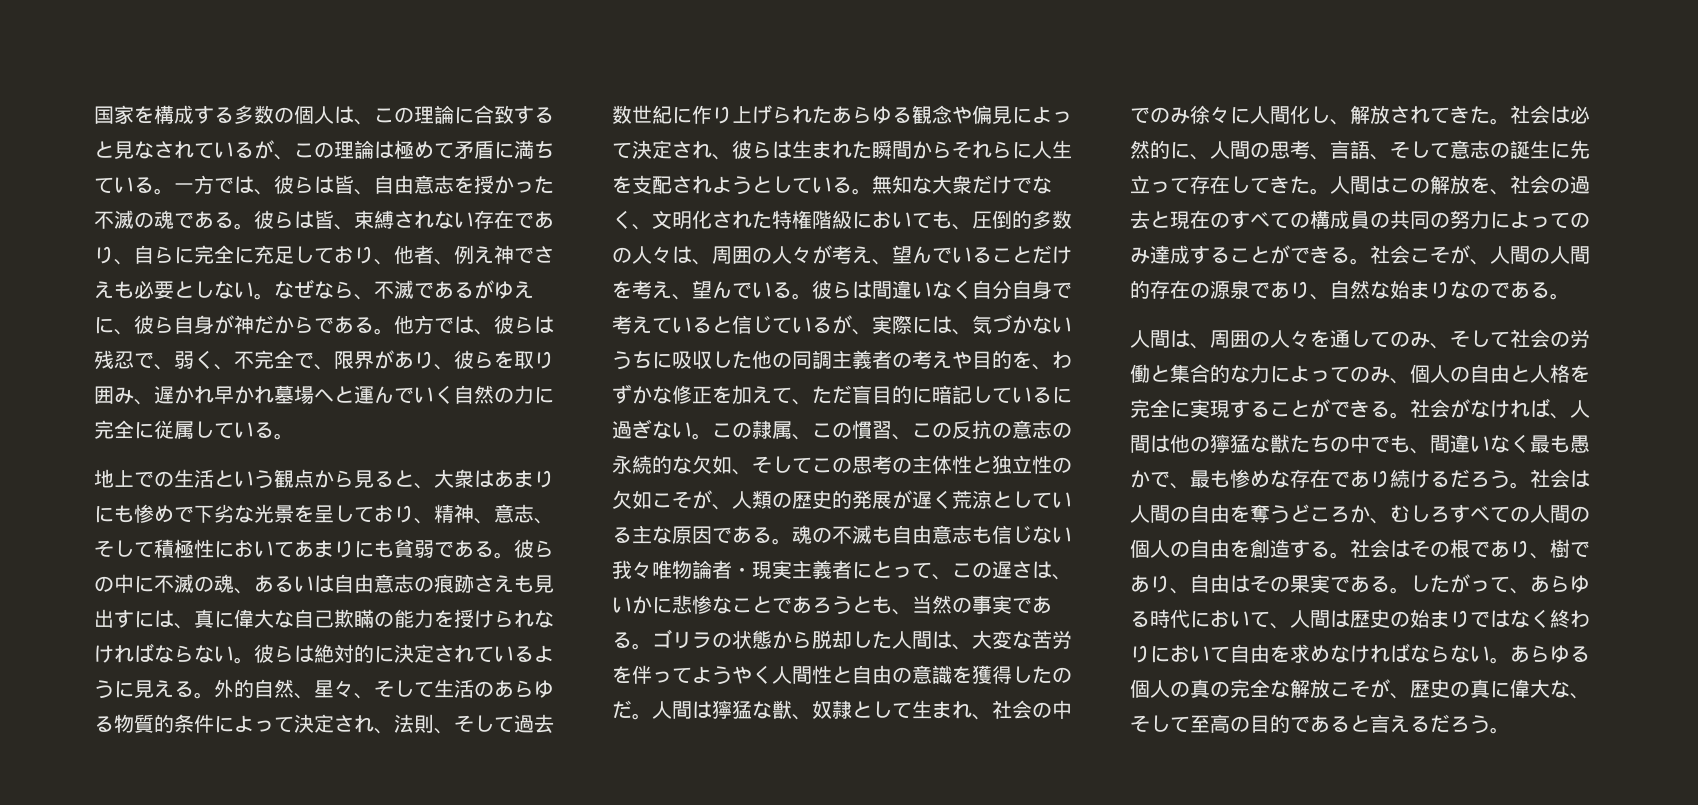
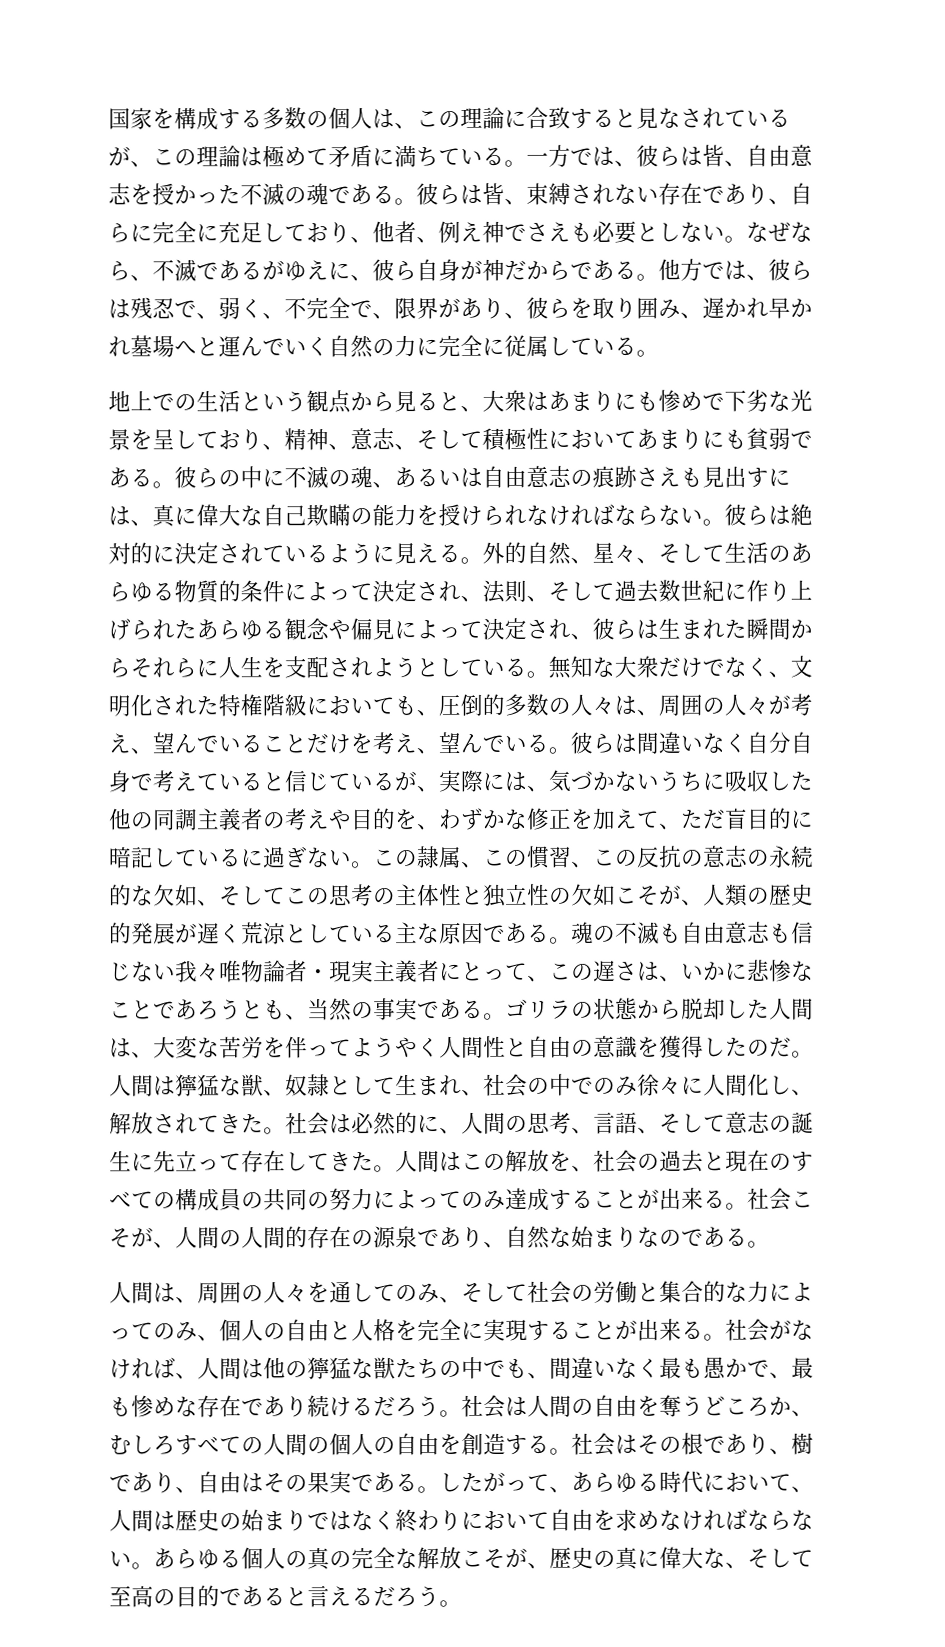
[1290,246,1330,264] でき -> [659,1187,704,1210] 出来
[1330,400,1370,418] でき -> [637,1318,682,1341] 出来

